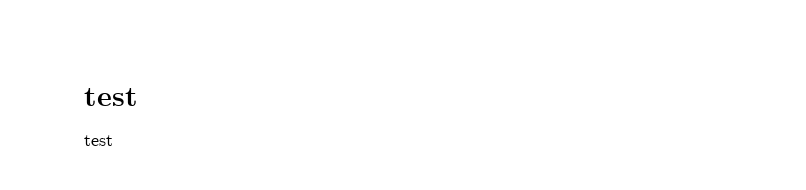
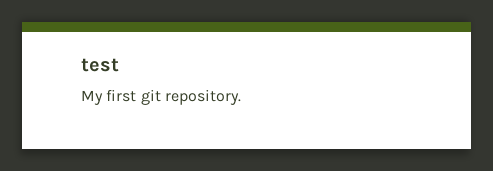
[84,135,113,146] test -> [81,89,241,105] My first git repository.

